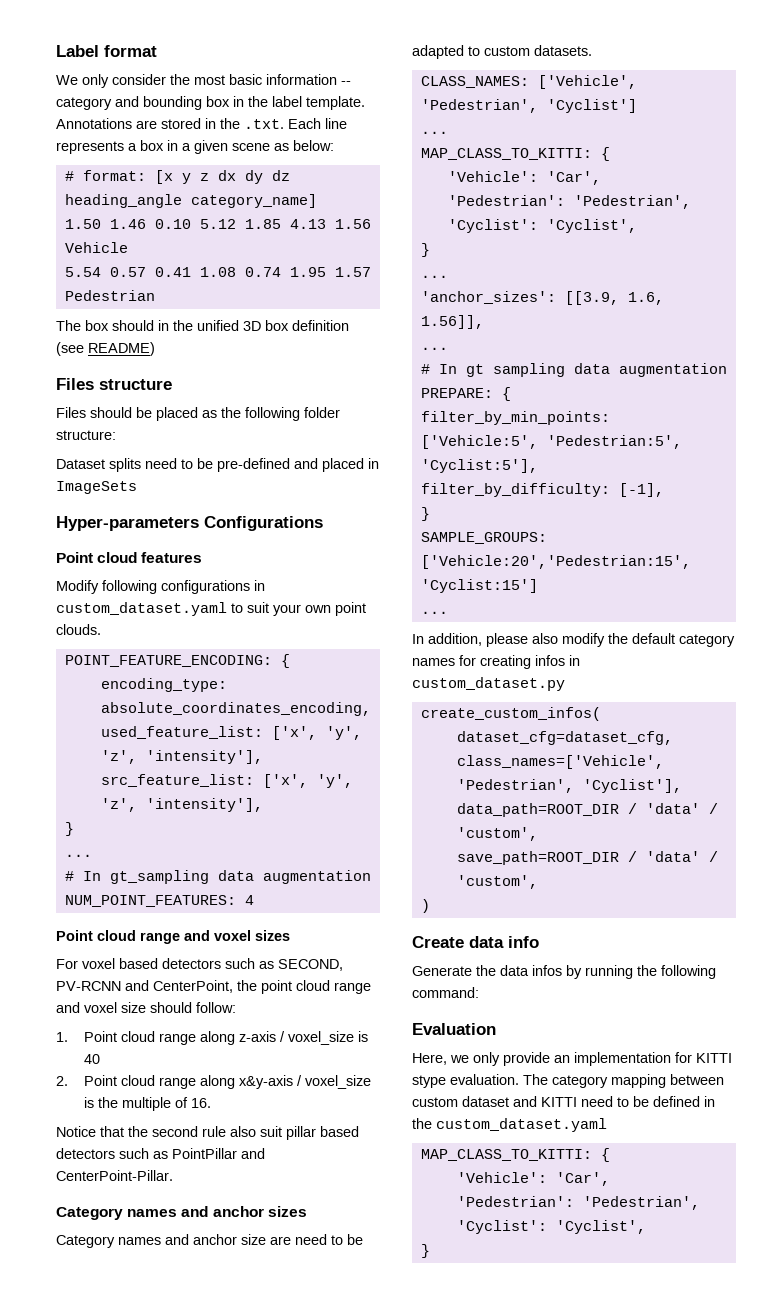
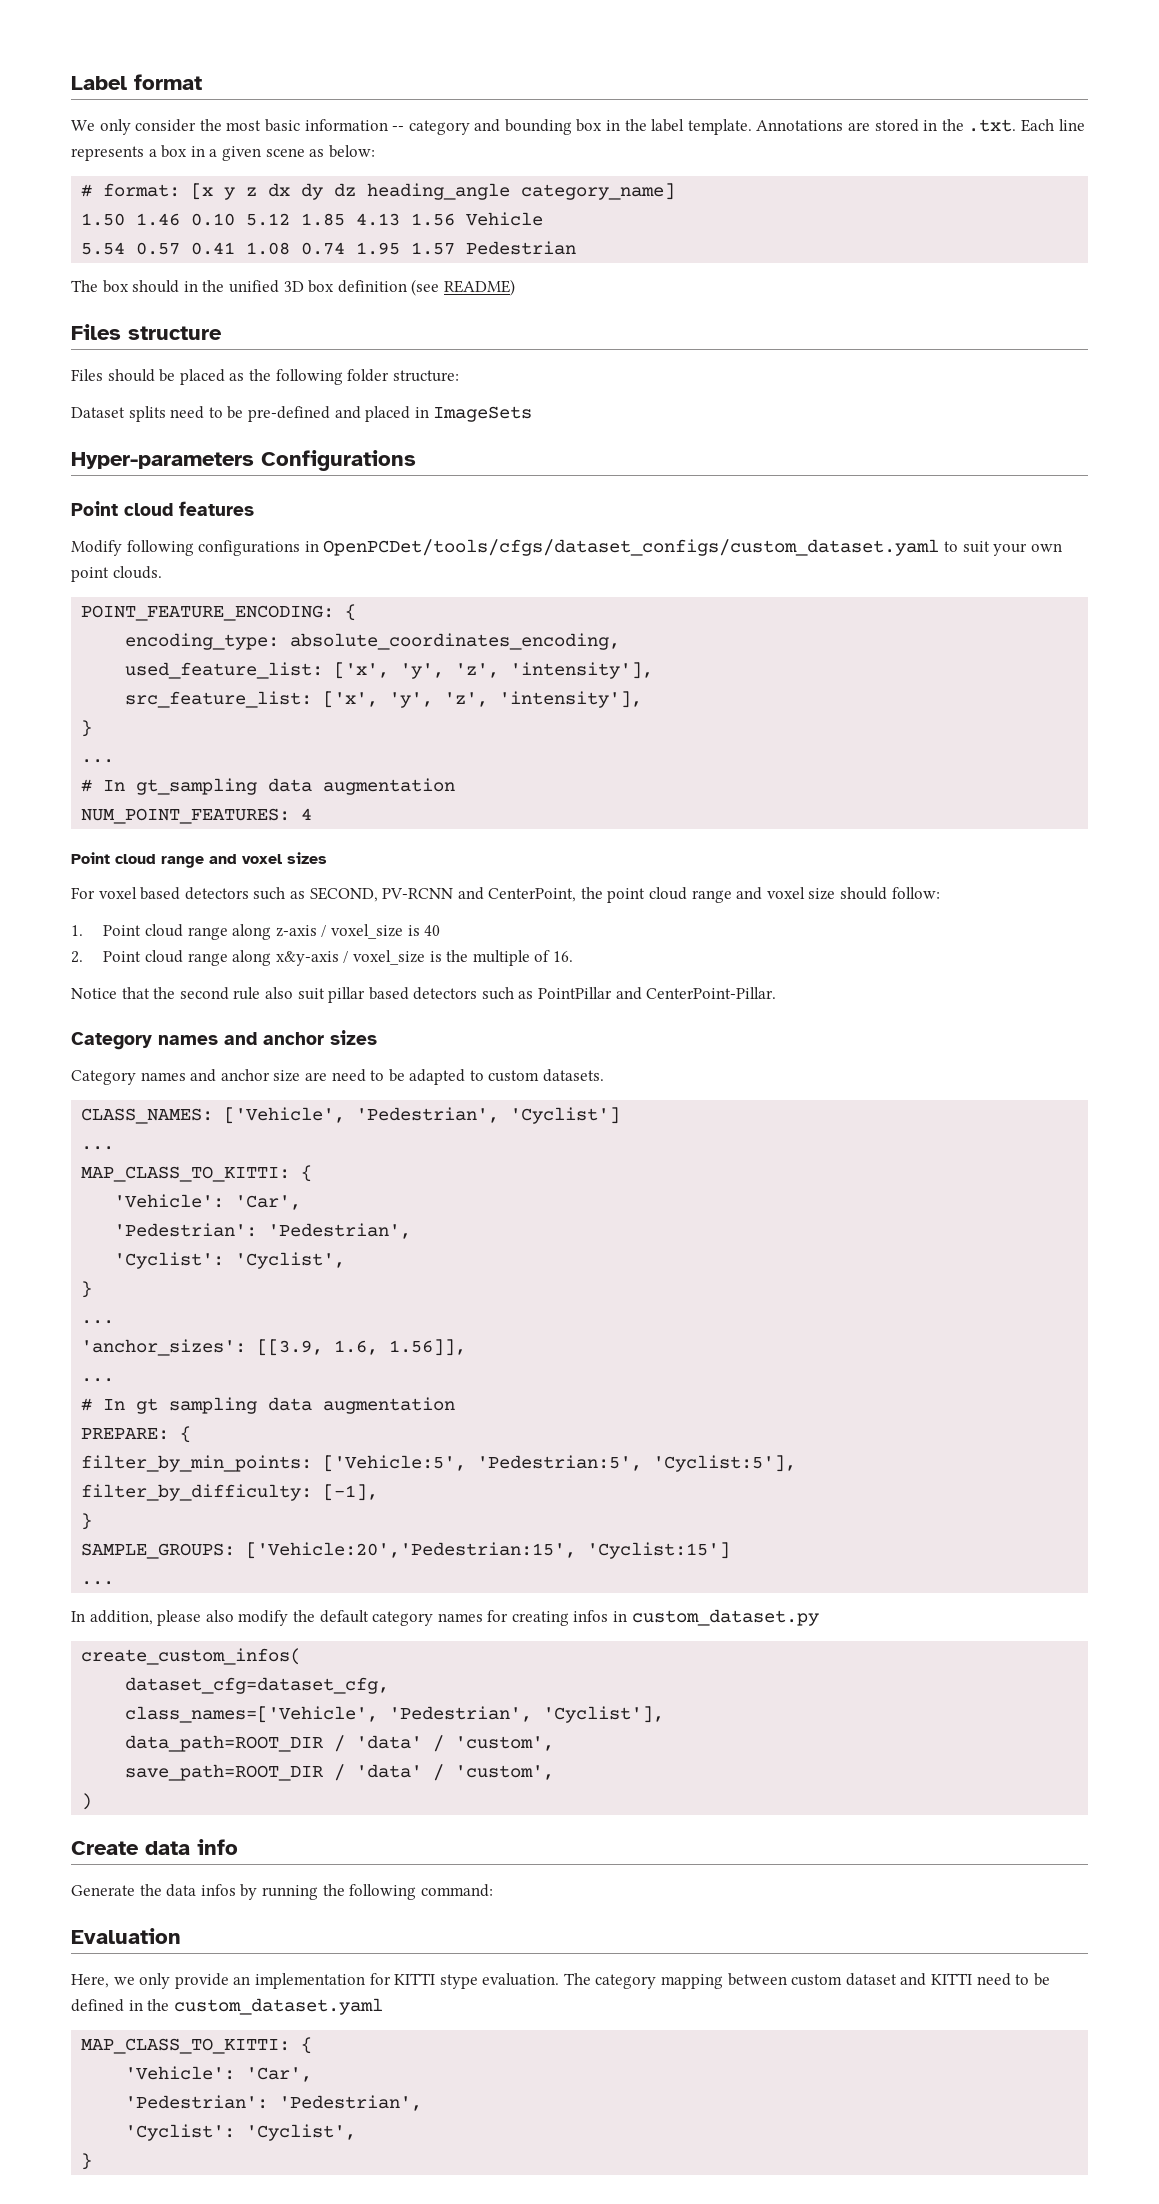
[56,602,227,616] custom_dataset.yaml -> [323,539,940,556] OpenPCDet/tools/cfgs/dataset_configs/custom_dataset.yaml

